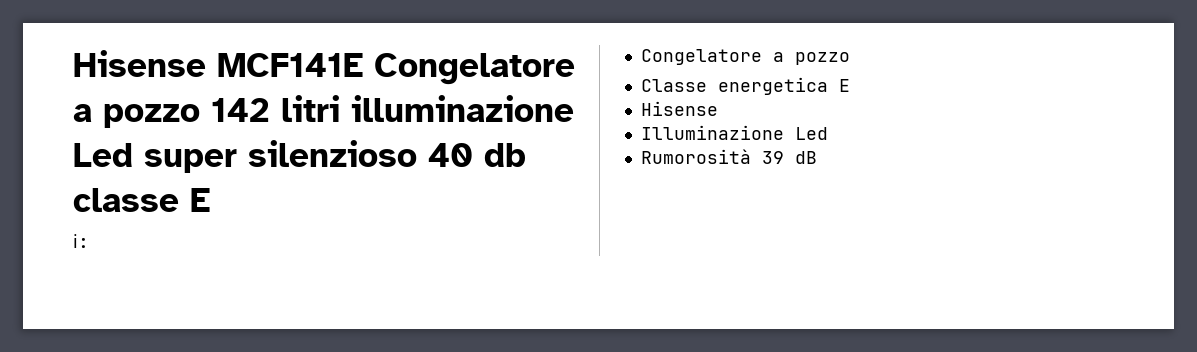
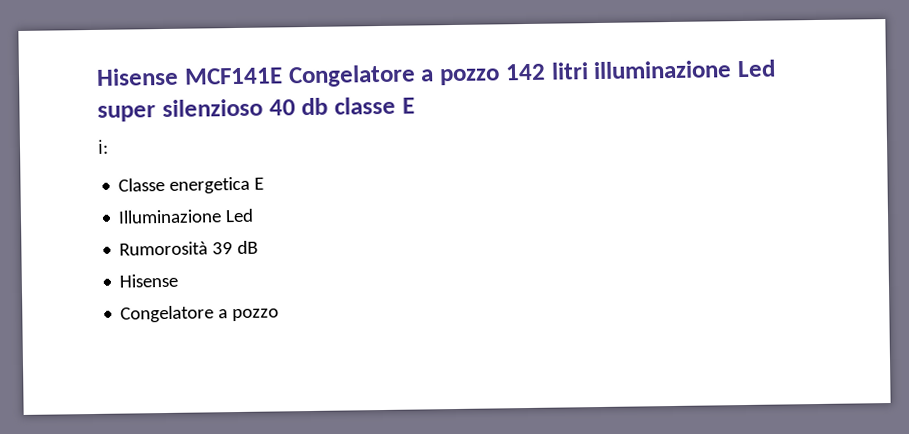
[640,49,850,65] // Congelatore a pozzo -> (109, 146) none
[640,101,718,116] // Hisense -> (265, 183) none
(817, 157) none -> [119,273,179,288] [120,305,280,323] // Hisense // Congelatore a pozzo

